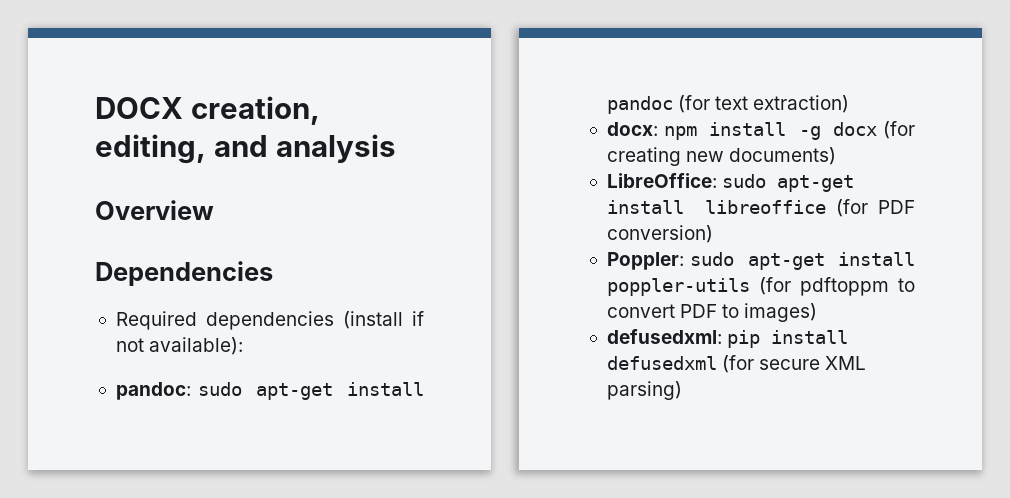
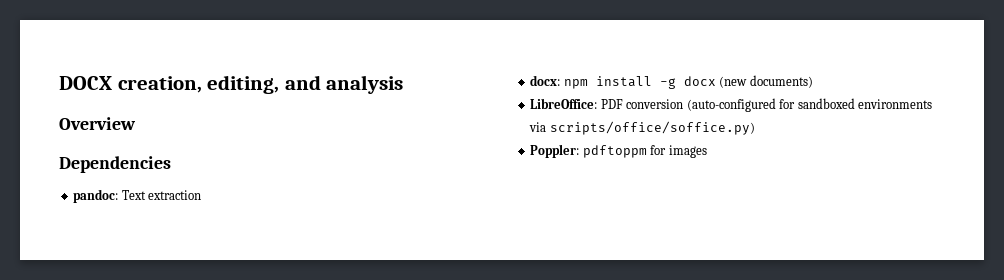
[115,311,425,330] [115,337,244,355] [115,382,424,400] [606,95,850,114] Required dependencies (install if not available): // pandoc: sudo apt-get install pandoc (for text extraction) -> [73,189,202,203] pandoc: Text extraction
[883,121,915,139] [606,147,725,166] (for creating new -> [719,76,748,88] (new
[722,174,855,192] [606,199,915,217] [606,225,713,243] [606,252,915,270] [606,277,915,296] [606,303,818,322] [606,329,849,348] [606,355,867,373] [606,381,682,400] sudo apt-get install libreoffice (for PDF conversion) // Poppler: sudo apt-get install poppler-utils (for pdftoppm to convert PDF to images) // defusedxml: pip install defusedxml (for secure XML parsing) -> [600,98,933,112] [529,121,755,135] [530,144,707,158] PDF conversion (auto-configured for sandboxed environments via scripts/office/soffice.py) // Poppler: pdftoppm for images

